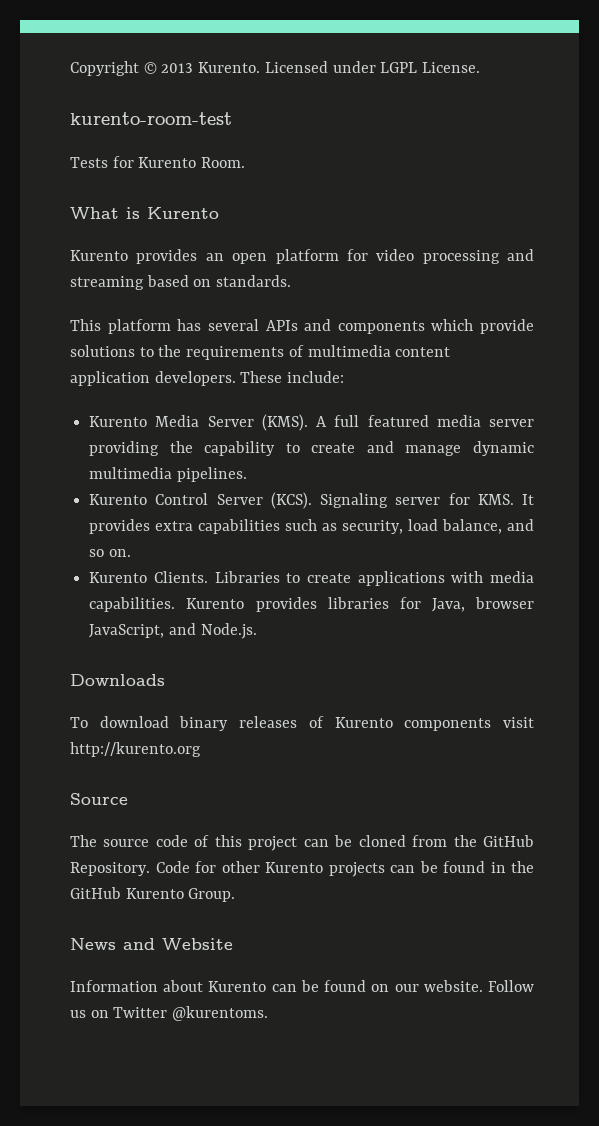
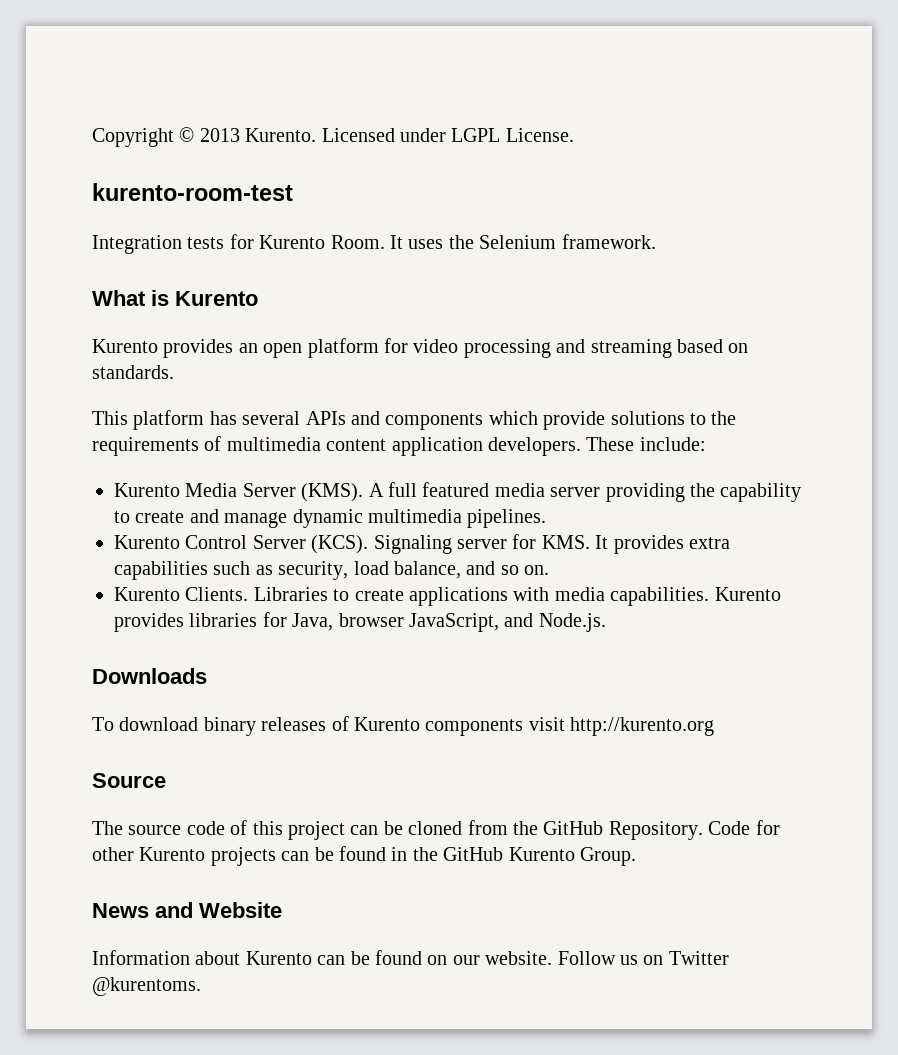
[70,157,108,168] Tests -> [92,235,225,254] Integration tests
(246, 162) none -> [390,234,656,249] It uses the Selenium framework.

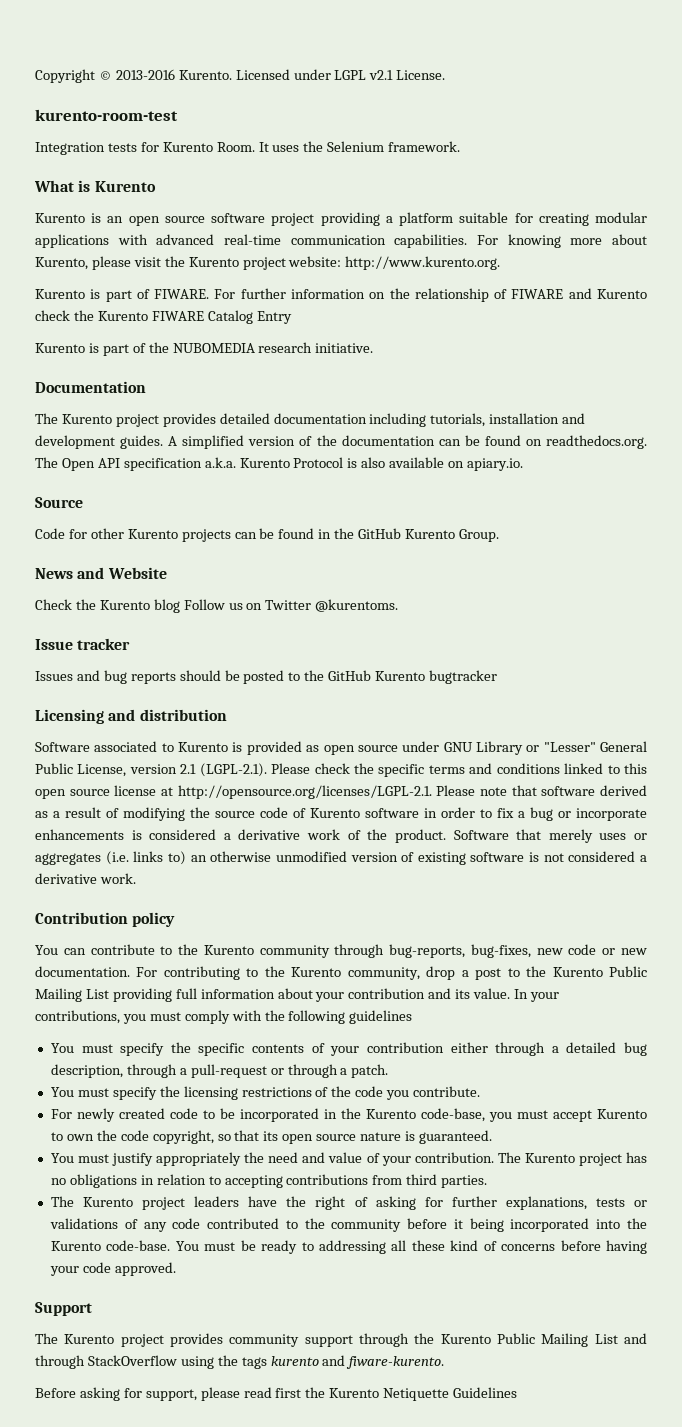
[199,128,240,142] 2013 -> [115,69,175,80] 2013-2016
(501, 135) none -> [369,70,394,80] v2.1
[163,339,234,358] provides -> [91,213,102,223] is
[307,338,749,358] [92,365,174,379] [92,410,737,430] [92,436,706,456] [114,482,802,502] [114,509,547,528] [114,534,730,554] [114,561,550,580] [114,587,781,606] [114,612,606,632] [92,668,207,684] [92,716,715,736] [92,773,166,788] [92,820,703,840] platform for video processing and streaming based on standards. // This platform has several APIs and components which provide solutions to the requirements of multimedia content application developers. These include: // Kurento Media Server (KMS). A full featured media server providing the capability to create and manage dynamic multimedia pipelines. // Kurento Control Server (KCS). Signaling server for KMS. It provides extra capabilities such as security, load balance, and so on. // Kurento Clients. Libraries to create applications with media capabilities. Kurento provides libraries for Java, browser JavaScript, and Node.js. // Downloads // To download binary releases of Kurento components visit http://kurento.org // Source // The source code of this project can be cloned from the GitHub Repository. -> [164,212,647,226] [35,234,647,248] [35,256,501,270] [35,288,647,302] [35,310,292,324] [35,342,374,356] [35,381,146,393] [35,413,586,427] [35,435,647,449] [35,457,524,471] [35,497,83,508] source software project providing a platform suitable for creating modular applications with advanced real-time communication capabilities. For knowing more about Kurento, please visit the Kurento project website: http://www.kurento.org. // Kurento is part of FIWARE. For further information on the relationship of FIWARE and Kurento check the Kurento FIWARE Catalog Entry // Kurento is part of the NUBOMEDIA research initiative. // Documentation // The Kurento project provides detailed documentation including tutorials, installation and development guides. A simplified version of the documentation can be found on readthedocs.org. The Open API specification a.k.a. Kurento Protocol is also available on apiary.io. // Source //
[92,950,553,965] Information about Kurento can be found on our website. -> [35,599,180,613] Check the Kurento blog
(201, 986) none -> [35,638,131,650] [35,670,498,684] [35,709,227,724] [35,741,648,755] [35,763,648,777] [35,785,647,799] [35,807,647,821] [35,829,648,843] [35,851,647,865] [35,873,136,884] [35,912,176,927] [35,944,647,958] [35,966,647,980] [35,988,559,1002] [35,1010,413,1024] [50,1042,647,1056] [50,1064,389,1078] [50,1086,481,1100] [50,1108,647,1122] [50,1130,492,1144] [50,1152,647,1166] [50,1174,488,1188] [50,1196,647,1210] [49,1218,647,1232] [50,1240,647,1254] [49,1262,176,1276] [35,1302,92,1316] [35,1333,647,1347] [35,1355,445,1369] [35,1387,518,1401] // Issue tracker // Issues and bug reports should be posted to the GitHub Kurento bugtracker // Licensing and distribution // Software associated to Kurento is provided as open source under GNU Library or "Lesser" General Public License, version 2.1 (LGPL-2.1). Please check the specific terms and conditions linked to this open source license at http://opensource.org/licenses/LGPL-2.1. Please note that software derived as a result of modifying the source code of Kurento software in order to fix a bug or incorporate enhancements is considered a derivative work of the product. Software that merely uses or aggregates (i.e. links to) an otherwise unmodified version of existing software is not considered a derivative work. // Contribution policy // You can contribute to the Kurento community through bug-reports, bug-fixes, new code or new documentation. For contributing to the Kurento community, drop a post to the Kurento Public Mailing List providing full information about your contribution and its value. In your contributions, you must comply with the following guidelines // You must specify the specific contents of your contribution either through a detailed bug description, through a pull-request or through a patch. // You must specify the licensing restrictions of the code you contribute. // For newly created code to be incorporated in the Kurento code-base, you must accept Kurento to own the code copyright, so that its open source nature is guaranteed. // You must justify appropriately the need and value of your contribution. The Kurento project has no obligations in relation to accepting contributions from third parties. // The Kurento project leaders have the right of asking for further explanations, tests or validations of any code contributed to the community before it being incorporated into the Kurento code-base. You must be ready to addressing all these kind of concerns before having your code approved. // Support // The Kurento project provides community support through the Kurento Public Mailing List and through StackOverflow using the tags kurento and fiware-kurento. // Before asking for support, please read first the Kurento Netiquette Guidelines

